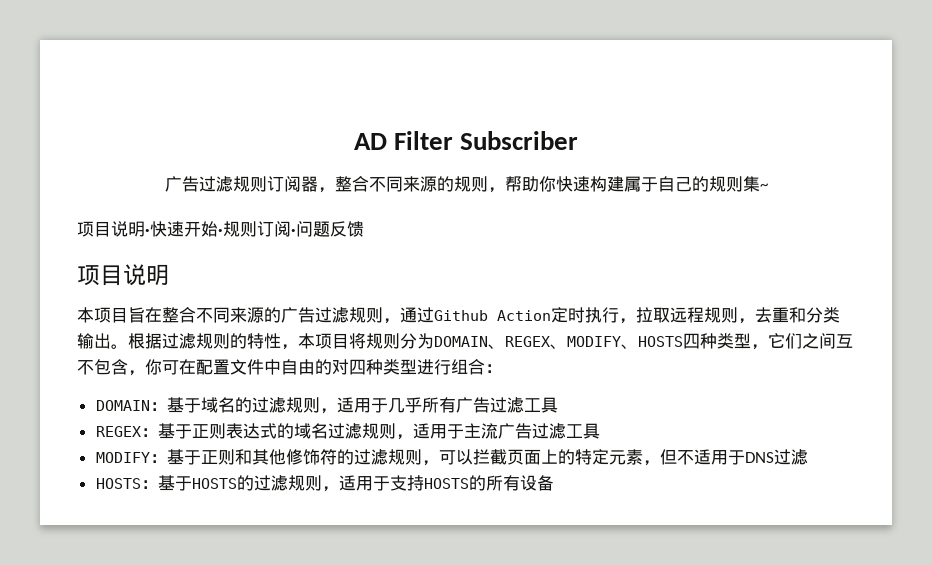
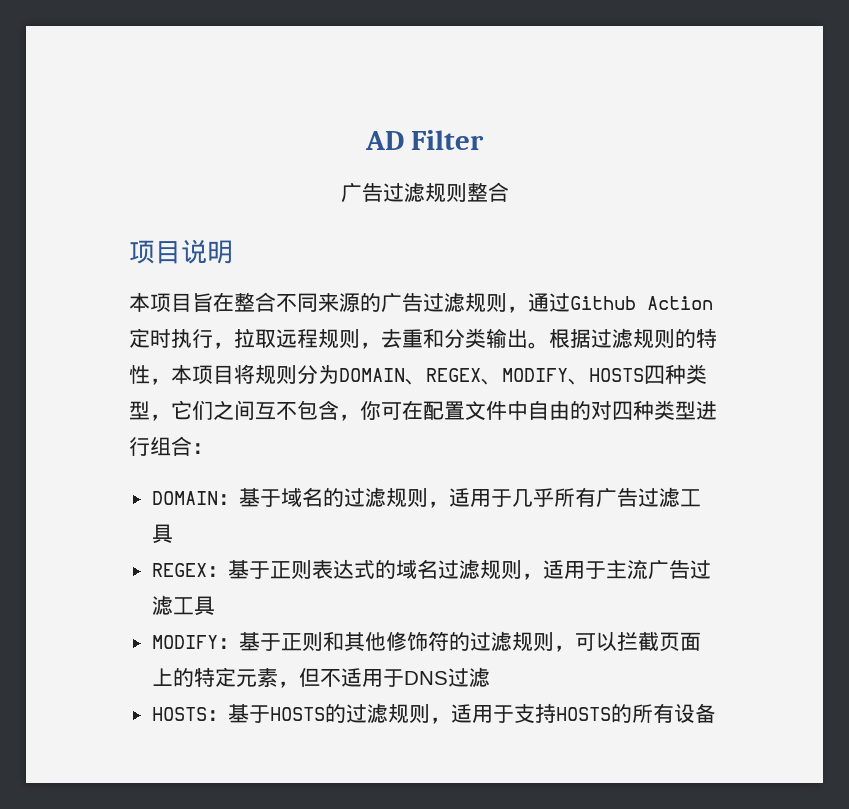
[460,131,579,150] [164,176,768,193] [77,221,364,237] Subscriber // 广告过滤规则订阅器，整合不同来源的规则，帮助你快速构建属于自己的规则集~ // 项目说明·快速开始·规则订阅·问题反馈 -> [340,182,509,202] // 广告过滤规则整合

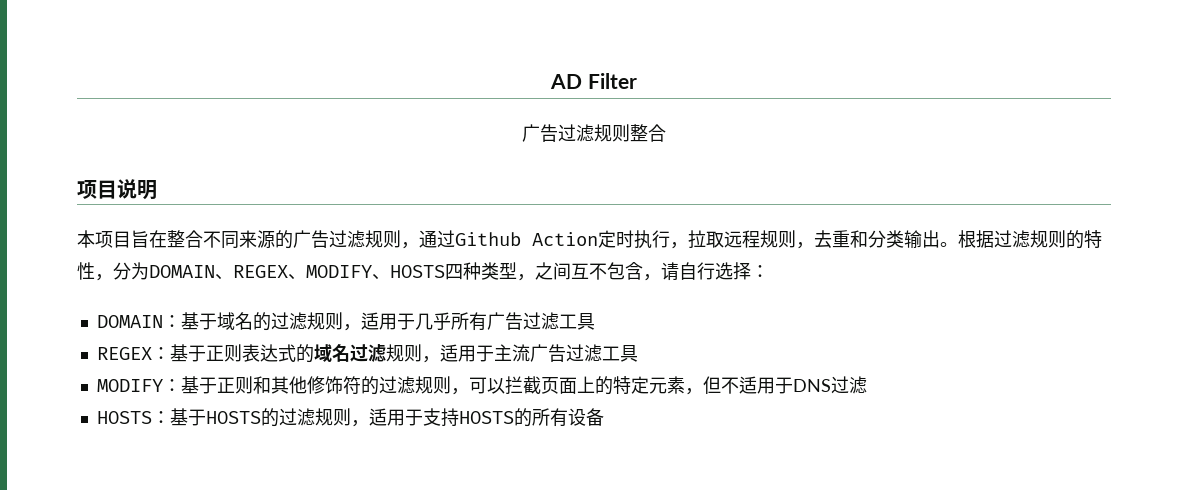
[171,364,297,384] 本项目将规则 -> (113, 277) none
[171,400,213,420] 它们 -> (535, 277) none
[360,400,717,421] [129,436,192,456] 你可在配置文件中自由的对四种类型进行组合 -> [661,262,751,281] 请自行选择

